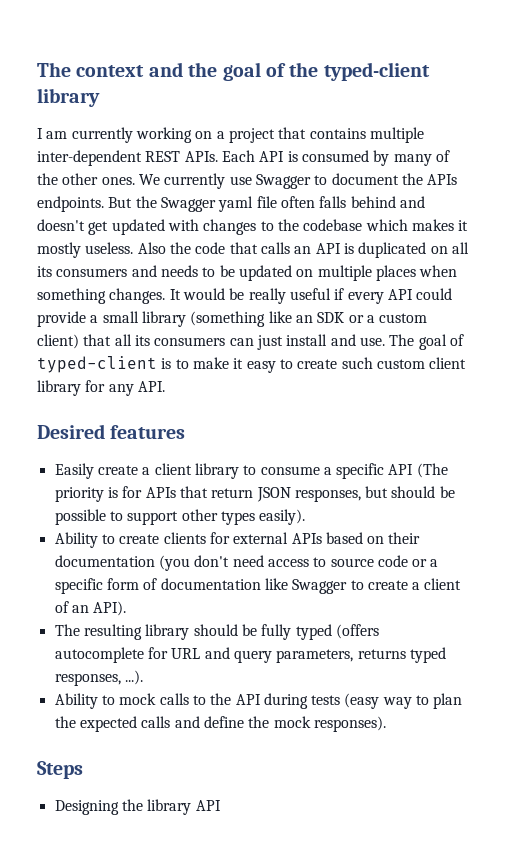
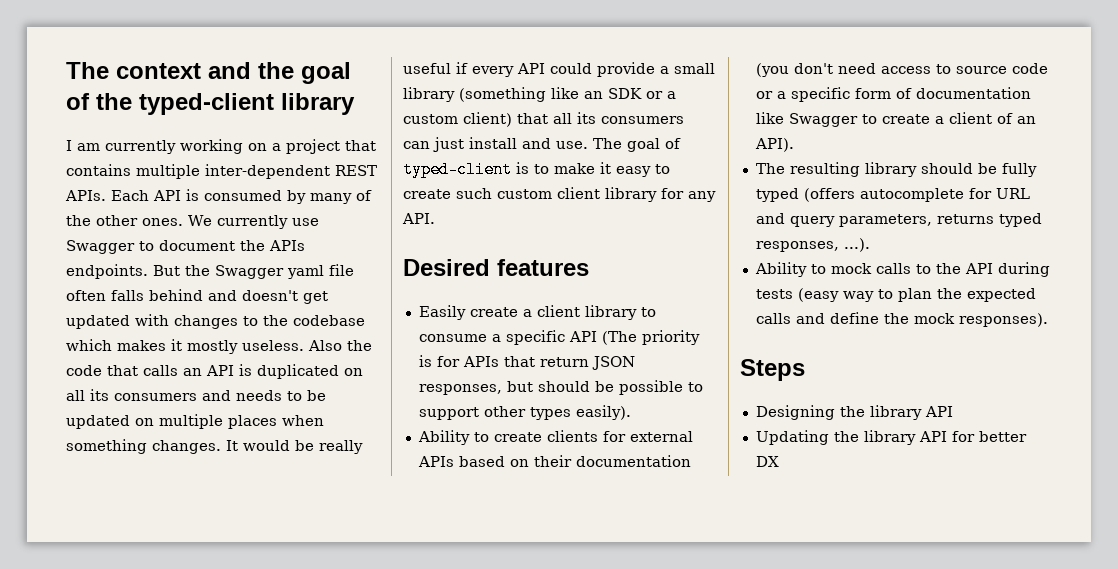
(221, 805) none -> [755,430,1027,445] [755,456,779,467] // Updating the library API for better DX

